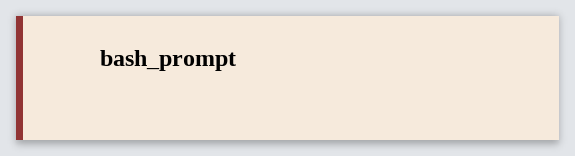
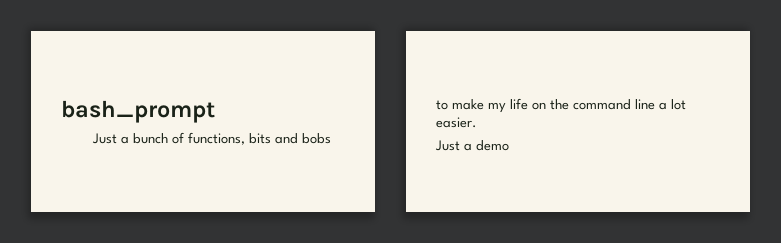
(236, 60) none -> [92,132,332,145] [436,98,686,113] [436,117,477,128] [435,140,509,151] // Just a bunch of functions, bits and bobs to make my life on the command line a lot easier. // Just a demo

